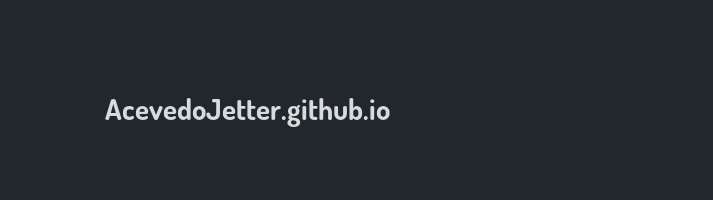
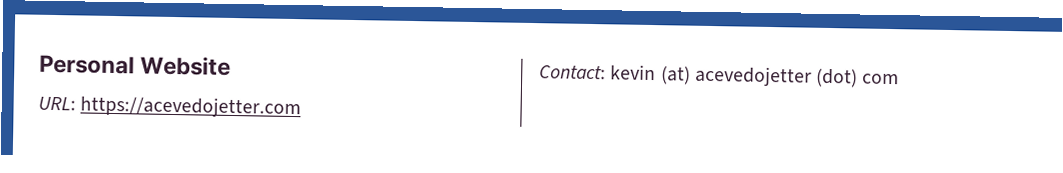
[105,98,390,127] AcevedoJetter.github.io -> [39,54,232,76] [38,95,302,119] [539,64,900,88] Personal Website // URL: https://acevedojetter.com // Contact: kevin (at) acevedojetter (dot) com

